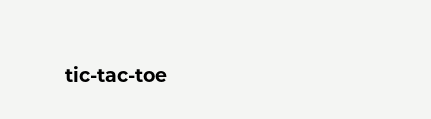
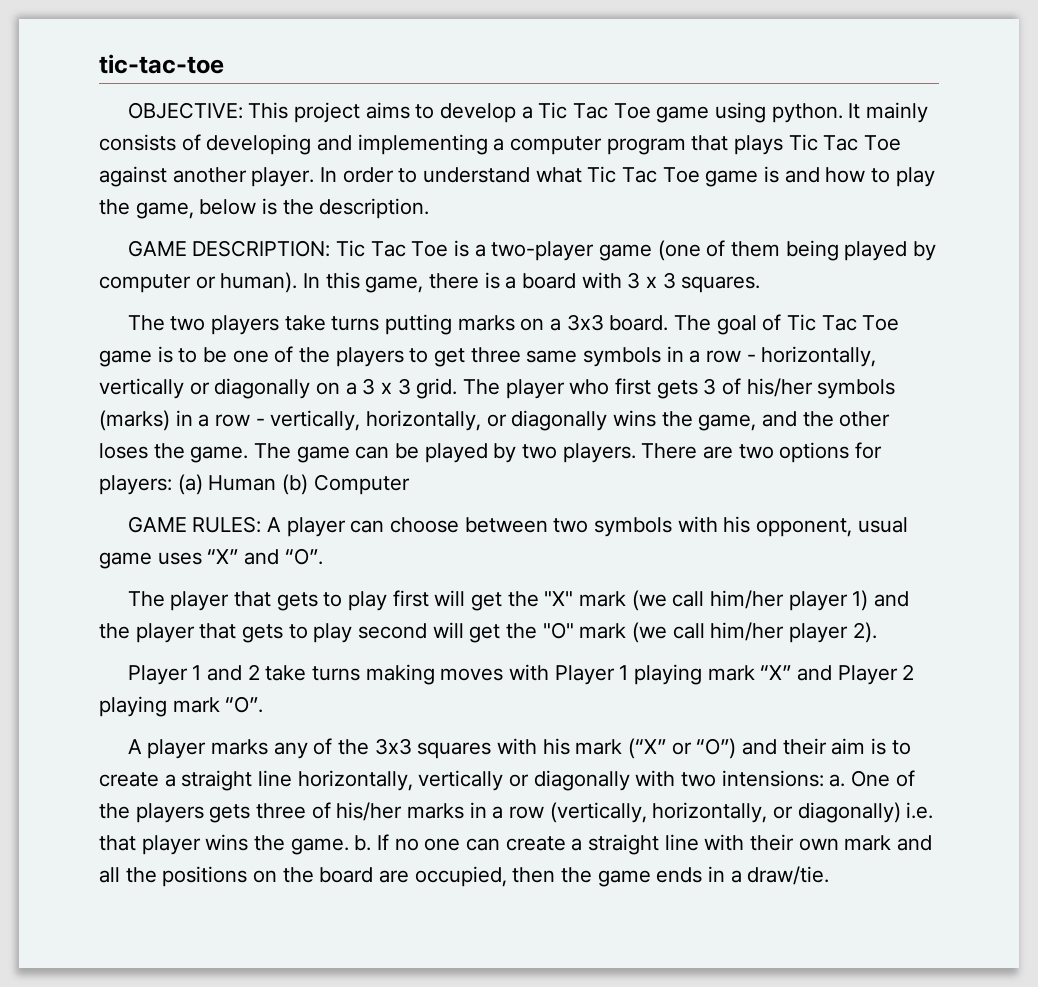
(167, 74) none -> [127,102,929,123] [99,134,902,155] [99,166,935,187] [99,198,430,219] [127,240,937,261] [99,272,761,293] [127,314,900,335] [99,346,877,367] [99,378,896,399] [99,410,891,431] [99,442,883,463] [99,474,410,495] [127,516,908,537] [99,548,323,569] [127,590,910,611] [99,622,877,643] [127,664,915,685] [99,696,264,717] [127,738,911,759] [99,770,915,791] [99,802,934,823] [99,834,933,855] [99,866,830,887] // OBJECTIVE: This project aims to develop a Tic Tac Toe game using python. It mainly consists of developing and implementing a computer program that plays Tic Tac Toe against another player. In order to understand what Tic Tac Toe game is and how to play the game, below is the description. // GAME DESCRIPTION: Tic Tac Toe is a two-player game (one of them being played by computer or human). In this game, there is a board with 3 x 3 squares. // The two players take turns putting marks on a 3x3 board. The goal of Tic Tac Toe game is to be one of the players to get three same symbols in a row - horizontally, vertically or diagonally on a 3 x 3 grid. The player who first gets 3 of his/her symbols (marks) in a row - vertically, horizontally, or diagonally wins the game, and the other loses the game. The game can be played by two players. There are two options for players: (a) Human (b) Computer // GAME RULES: A player can choose between two symbols with his opponent, usual game uses “X” and “O”. // The player that gets to play first will get the "X" mark (we call him/her player 1) and the player that gets to play second will get the "O" mark (we call him/her player 2). // Player 1 and 2 take turns making moves with Player 1 playing mark “X” and Player 2 playing mark “O”. // A player marks any of the 3x3 squares with his mark (“X” or “O”) and their aim is to create a straight line horizontally, vertically or diagonally with two intensions: a. One of the players gets three of his/her marks in a row (vertically, horizontally, or diagonally) i.e. that player wins the game. b. If no one can create a straight line with their own mark and all the positions on the board are occupied, then the game ends in a draw/tie.

